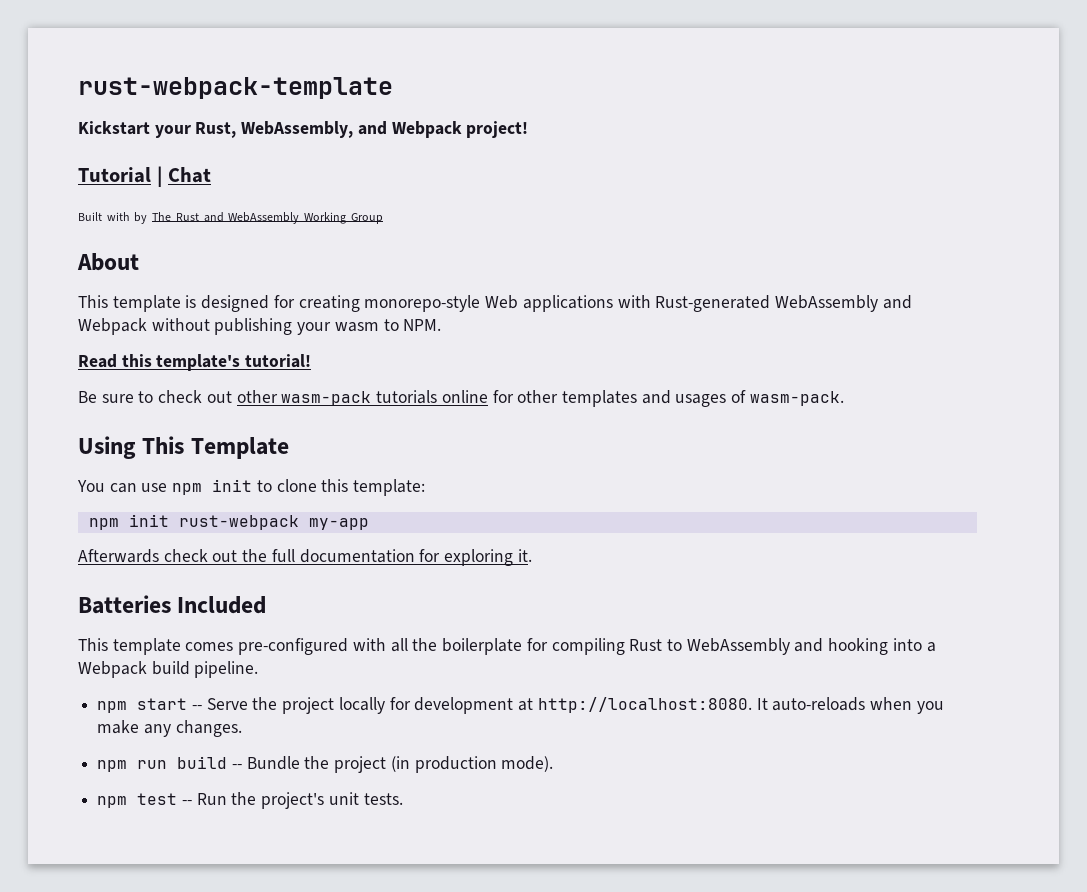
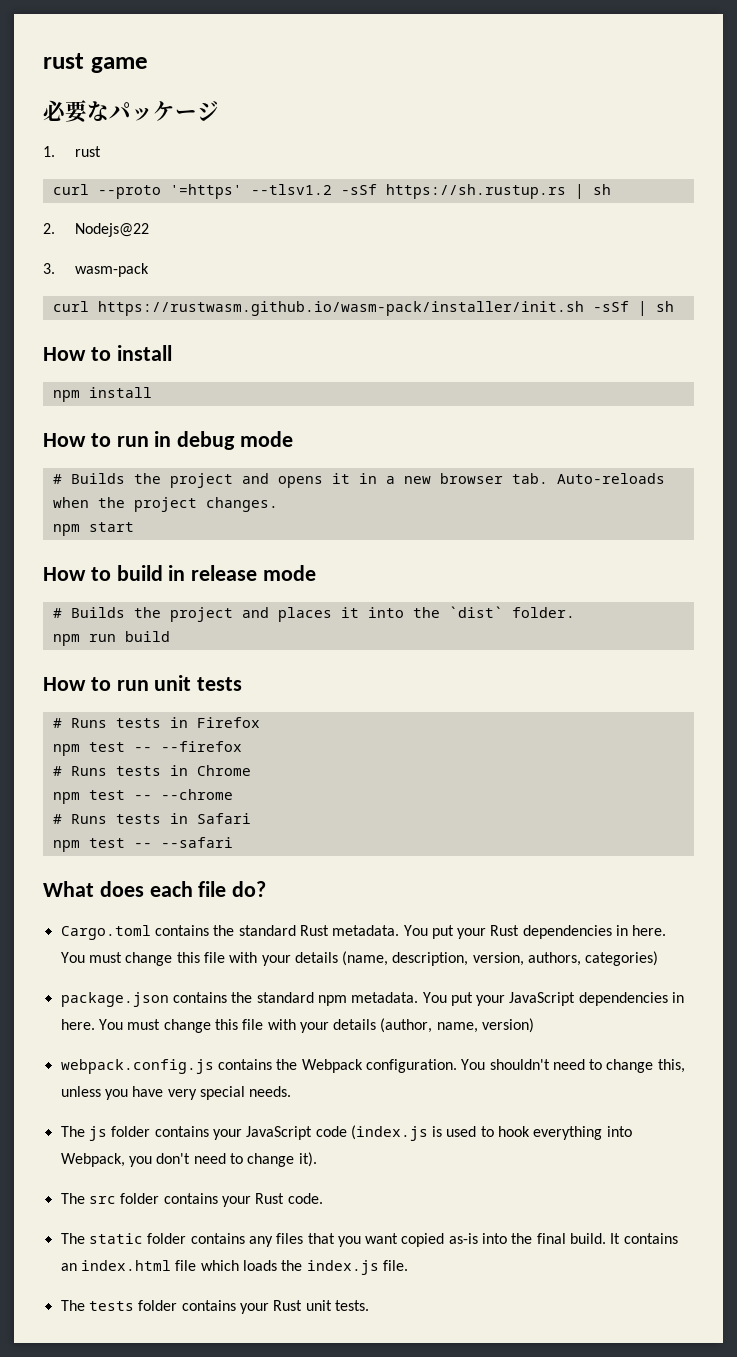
[78,77,393,99] [78,121,529,138] [78,166,212,187] [78,212,383,224] [77,253,139,271] [78,295,912,312] [78,318,442,335] [78,354,312,371] [78,390,844,407] [78,436,289,459] [77,479,426,496] [88,514,369,530] [78,549,532,566] [78,595,267,614] [78,638,936,655] [78,661,259,678] [97,697,944,714] [97,720,242,737] [97,756,554,773] [97,792,325,809] rust-webpack-template // Kickstart your Rust, WebAssembly, and Webpack project! // Tutorial | Chat // Built with by The Rust and WebAssembly Working Group // About // This template is designed for creating monorepo-style Web applications with Rust-generated WebAssembly and Webpack without publishing your wasm to NPM. // Read this template's tutorial! // Be sure to check out other wasm-pack tutorials online for other templates and usages of wasm-pack. // Using This Template // You can use npm init to clone this template: // npm init rust-webpack my-app // Afterwards check out the full documentation for exploring it. // Batteries Included // This template comes pre-configured with all the boilerplate for compiling Rust to WebAssembly and hooking into a Webpack build pipeline. // npm start -- Serve the project locally for development at http://localhost:8080. It auto-reloads when you make any changes. // npm run build -- Bundle the project (in production mode). // npm test -- Run the project's -> [43,53,148,73] [43,100,219,123] [43,146,101,157] [52,184,611,199] [43,223,149,237] [43,263,149,277] [52,301,674,316] [43,345,172,361] [52,387,152,402] [43,431,294,450] [52,473,665,488] [52,497,278,512] [52,522,134,536] [43,565,317,581] [52,606,575,622] [52,631,170,646] [43,675,243,691] [52,717,260,728] [52,741,242,756] [52,765,251,776] [52,789,233,804] [52,813,251,824] [52,837,233,852] [43,881,267,897] [60,925,667,940] [60,951,659,966] [60,992,685,1007] [60,1018,535,1033] [60,1059,685,1074] [60,1086,292,1100] [60,1125,632,1141] [60,1152,317,1167] [60,1193,323,1207] [60,1233,678,1247] [60,1260,408,1275] [60,1300,303,1314] rust game // 必要なパッケージ // 1. rust // curl --proto '=https' --tlsv1.2 -sSf https://sh.rustup.rs | sh // 2. Nodejs@22 // 3. wasm-pack // curl https://rustwasm.github.io/wasm-pack/installer/init.sh -sSf | sh // How to install // npm install // How to run in debug mode // # Builds the project and opens it in a new browser tab. Auto-reloads when the project changes. // npm start // How to build in release mode // # Builds the project and places it into the `dist` folder. // npm run build // How to run unit tests // # Runs tests in Firefox // npm test -- --firefox // # Runs tests in Chrome // npm test -- --chrome // # Runs tests in Safari // npm test -- --safari // What does each file do? // Cargo.toml contains the standard Rust metadata. You put your Rust dependencies in here. You must change this file with your details (name, description, version, authors, categories) // package.json contains the standard npm metadata. You put your JavaScript dependencies in here. You must change this file with your details (author, name, version) // webpack.config.js contains the Webpack configuration. You shouldn't need to change this, unless you have very special needs. // The js folder contains your JavaScript code (index.js is used to hook everything into Webpack, you don't need to change it). // The src folder contains your Rust code. // The static folder contains any files that you want copied as-is into the final build. It contains an index.html file which loads the index.js file. // The tests folder contains your Rust

